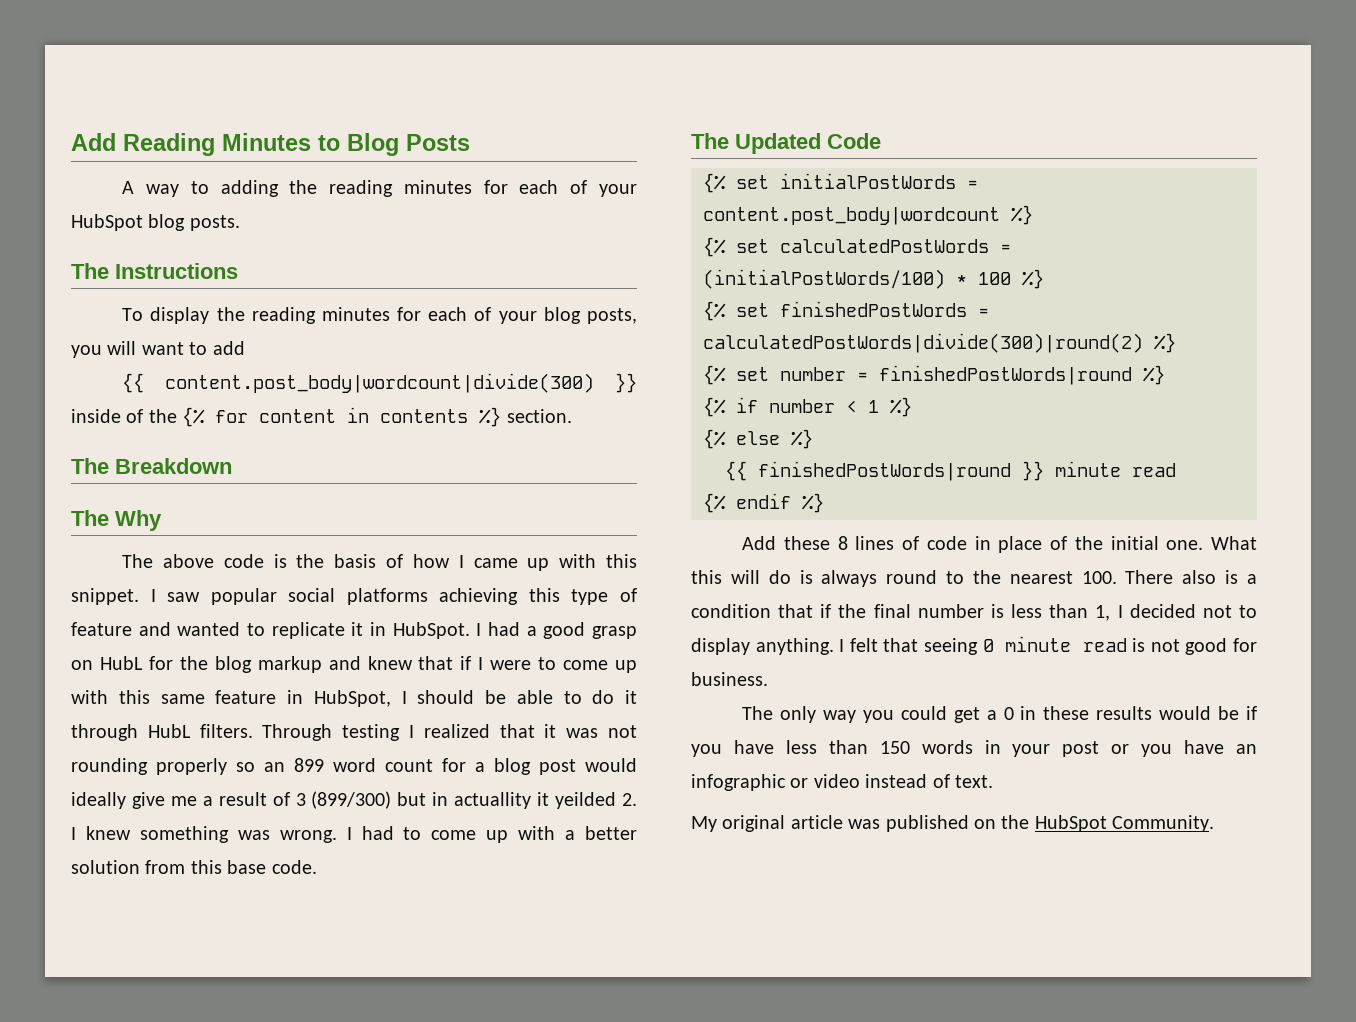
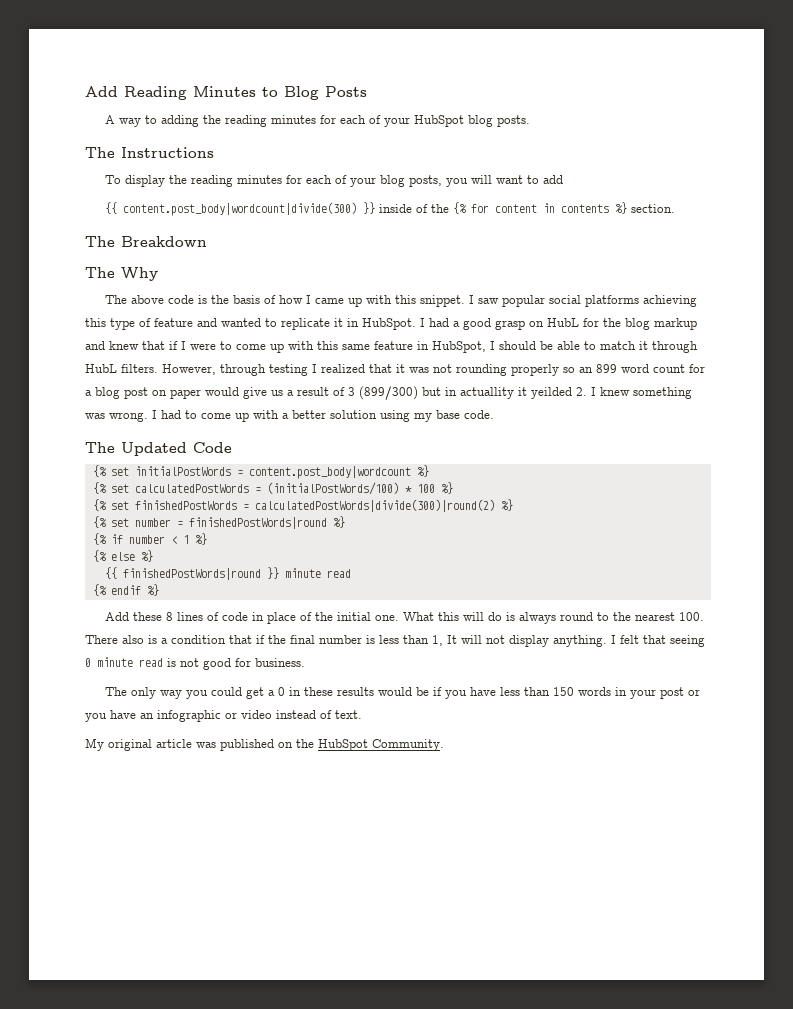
[592,690,615,704] do -> [600,341,636,350] match
[262,724,333,741] Through -> [162,364,266,376] However, through
[585,758,637,772] [71,792,197,809] would ideally give me -> [152,387,283,399] on paper would give us
[145,860,222,874] from this -> [380,410,432,422] using my
[1117,604,1257,618] I decided not to -> [447,635,505,644] It will not

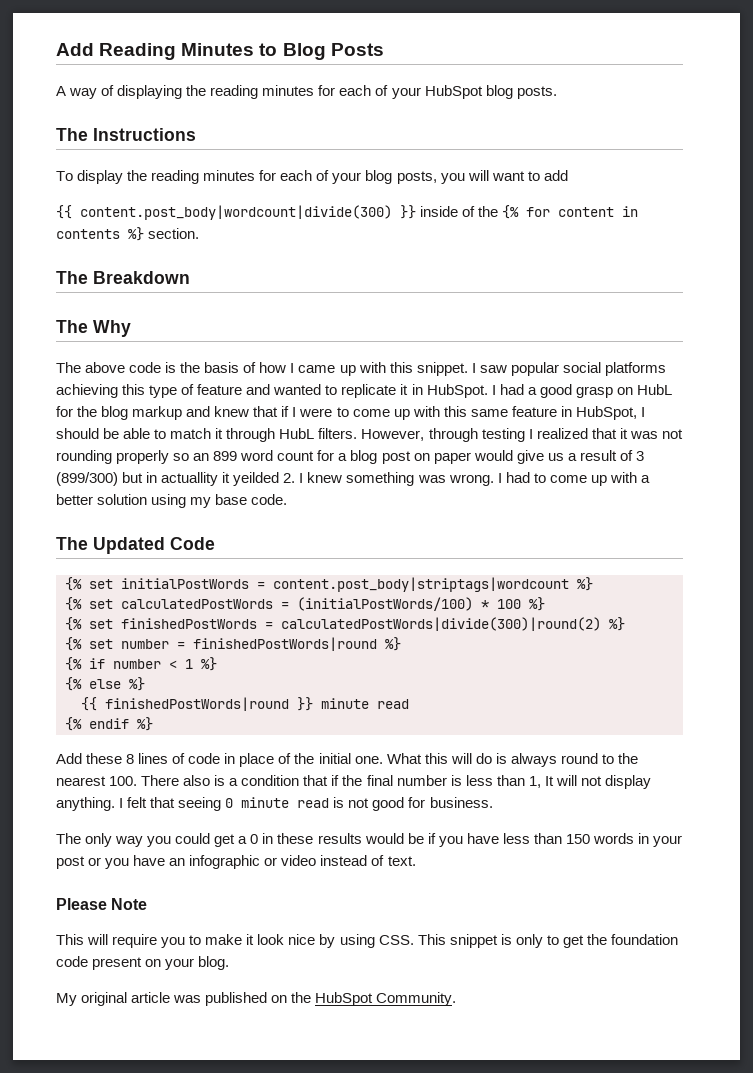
[145,115,200,127] to adding -> [101,85,183,99] of displaying
[248,466,411,479] content.post_body|wordcount -> [273,577,569,592] content.post_body|striptags|wordcount
(362, 714) none -> [56,898,148,910] [56,934,678,948] [56,956,230,970] // Please Note // This will require you to make it look nice by using CSS. This snippet is only to get the foundation code present on your blog.

